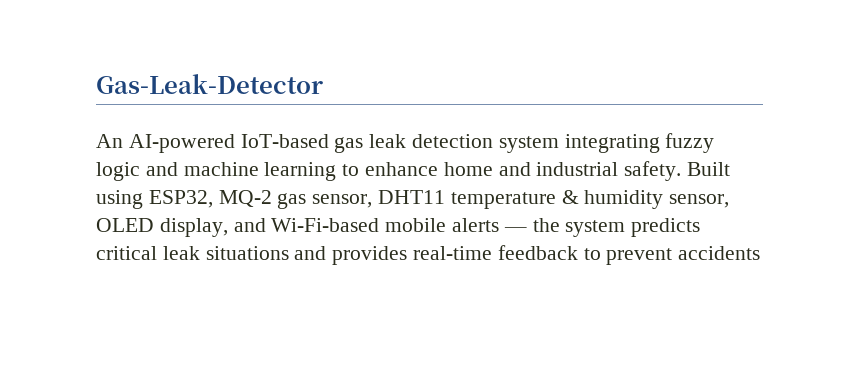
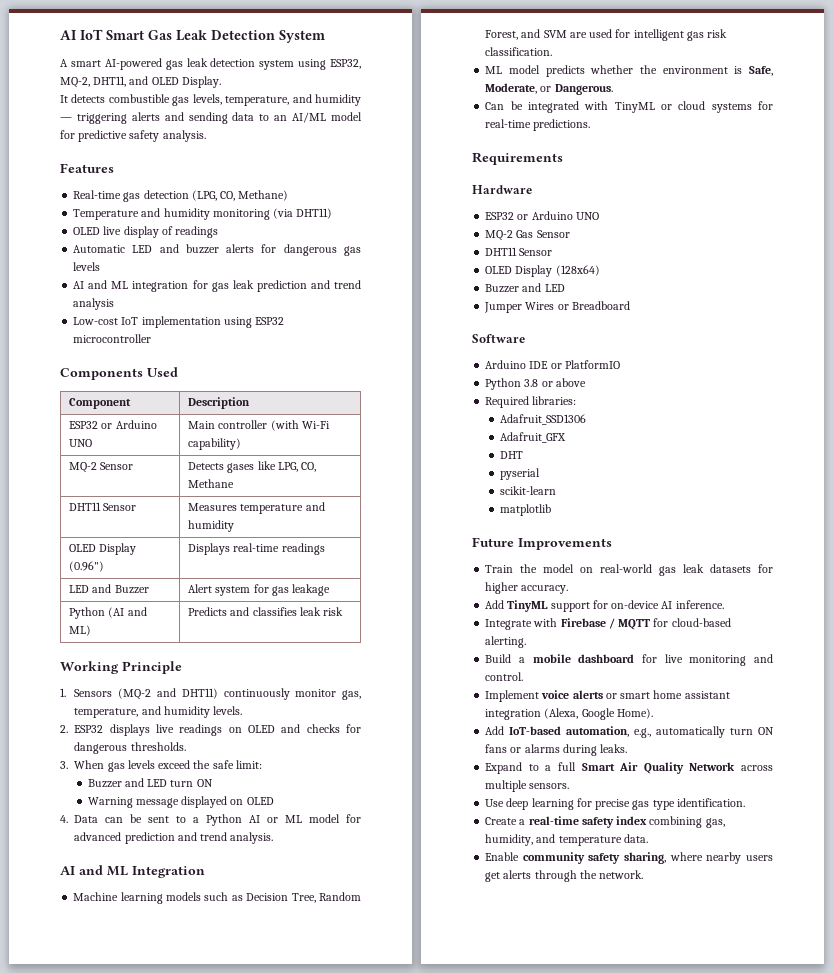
[96,74,323,94] [96,133,715,153] [96,161,731,181] [96,190,730,209] [96,218,701,237] [96,245,761,265] Gas-Leak-Detector // An AI-powered IoT-based gas leak detection system integrating fuzzy logic and machine learning to enhance home and industrial safety. Built using ESP32, MQ-2 gas sensor, DHT11 temperature & humidity sensor, OLED display, and Wi-Fi-based mobile alerts — the system predicts critical leak situations and provides real-time feedback to prevent accidents -> [60,29,325,43] [60,58,361,70] [60,76,221,88] [60,94,361,106] [60,112,362,124] [60,130,206,142] [60,163,114,173] [73,190,289,202] [73,208,333,220] [73,226,219,238] [73,244,361,256] [73,262,101,271] [73,280,361,292] [73,298,115,310] [73,316,285,328] [73,334,152,343] [60,367,178,380] [69,398,132,409] [188,397,251,409] [69,420,157,429] [69,439,93,447] [188,420,330,431] [188,438,242,450] [69,462,134,473] [188,461,317,473] [188,479,235,488] [69,502,137,511] [188,502,325,514] [188,520,235,532] [69,543,137,555] [69,561,105,572] [188,543,325,555] [69,584,149,594] [188,584,331,596] [69,607,147,619] [69,625,92,636] [188,607,344,616] [60,661,182,674] [60,688,361,700] [74,706,243,718] [60,724,361,736] [74,742,186,754] [60,760,262,772] [87,778,213,788] [87,796,274,808] [60,814,361,826] [74,832,274,844] [60,865,205,878] [73,892,361,904] [485,29,728,41] [485,47,553,56] [485,65,773,77] [485,83,613,95] [485,101,773,113] [485,119,591,131] [472,152,563,165] [472,185,532,194] [485,211,599,220] [485,230,570,241] [485,247,553,256] [485,265,600,277] [485,283,565,293] [484,301,630,313] [472,334,525,343] [485,360,620,369] [485,378,586,390] [485,396,577,408] [499,414,586,425] [499,432,566,443] [499,451,523,459] [499,468,540,480] [499,486,556,495] [499,504,551,516] [472,537,612,550] [485,564,773,576] [485,582,569,594] [485,600,724,612] [485,618,731,630] [485,636,527,648] [485,654,773,666] [485,672,524,681] [485,690,730,702] [485,708,653,720] [485,726,774,738] [485,744,628,756] [485,762,773,774] [485,780,570,792] [485,798,745,810] [485,816,725,828] [485,834,648,846] [485,852,773,864] [485,870,644,882] AI IoT Smart Gas Leak Detection System // A smart AI-powered gas leak detection system using ESP32, MQ-2, DHT11, and OLED Display. // It detects combustible gas levels, temperature, and humidity — triggering alerts and sending data to an AI/ML model for predictive safety analysis. // Features // Real-time gas detection (LPG, CO, Methane) // Temperature and humidity monitoring (via DHT11) // OLED live display of readings // Automatic LED and buzzer alerts for dangerous gas levels // AI and ML integration for gas leak prediction and trend analysis // Low-cost IoT implementation using ESP32 microcontroller // Components Used // Component | Description // ESP32 or Arduino UNO | Main controller (with Wi-Fi capability) // MQ-2 Sensor | Detects gases like LPG, CO, Methane // DHT11 Sensor | Measures temperature and humidity // OLED Display (0.96") | Displays real-time readings // LED and Buzzer | Alert system for gas leakage // Python (AI and ML) | Predicts and classifies leak risk // Working Principle // 1. Sensors (MQ-2 and DHT11) continuously monitor gas, temperature, and humidity levels. // 2. ESP32 displays live readings on OLED and checks for dangerous thresholds. // 3. When gas levels exceed the safe limit: // Buzzer and LED turn ON // Warning message displayed on OLED // 4. Data can be sent to a Python AI or ML model for advanced prediction and trend analysis. // AI and ML Integration // Machine learning models such as Decision Tree, Random Forest, and SVM are used for intelligent gas risk classification. // ML model predicts whether the environment is Safe, Moderate, or Dangerous. // Can be integrated with TinyML or cloud systems for real-time predictions. // Requirements // Hardware // ESP32 or Arduino UNO // MQ-2 Gas Sensor // DHT11 Sensor // OLED Display (128x64) // Buzzer and LED // Jumper Wires or Breadboard // Software // Arduino IDE or PlatformIO // Python 3.8 or above // Required libraries: // Adafruit_SSD1306 // Adafruit_GFX // DHT // pyserial // scikit-learn // matplotlib // Future Improvements // Train the model on real-world gas leak datasets for higher accuracy. // Add TinyML support for on-device AI inference. // Integrate with Firebase / MQTT for cloud-based alerting. // Build a mobile dashboard for live monitoring and control. // Implement voice alerts or smart home assistant integration (Alexa, Google Home). // Add IoT-based automation, e.g., automatically turn ON fans or alarms during leaks. // Expand to a full Smart Air Quality Network across multiple sensors. // Use deep learning for precise gas type identification. // Create a real-time safety index combining gas, humidity, and temperature data. // Enable community safety sharing, where nearby users get alerts through the network.

